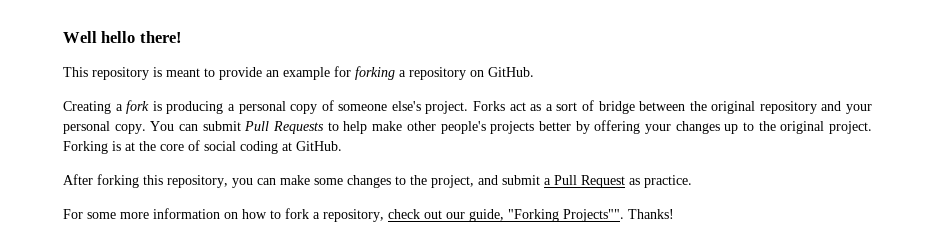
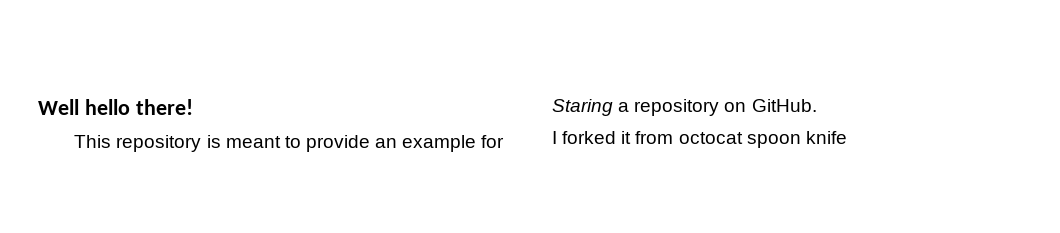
[355,66,395,80] forking -> [552,99,613,116] Staring
[63,100,873,114] [63,120,872,134] [63,140,342,154] [63,174,692,188] [63,208,674,222] Creating a fork is producing a personal copy of someone else's project. Forks act as a sort of bridge between the original repository and your personal copy. You can submit Pull Requests to help make other people's projects better by offering your changes up to the original project. Forking is at the core of social coding at GitHub. // After forking this repository, you can make some changes to the project, and submit a Pull Request as practice. // For some more information on how to fork a repository, check out our guide, "Forking Projects"". Thanks! -> [552,131,847,148] I forked it from octocat spoon knife

